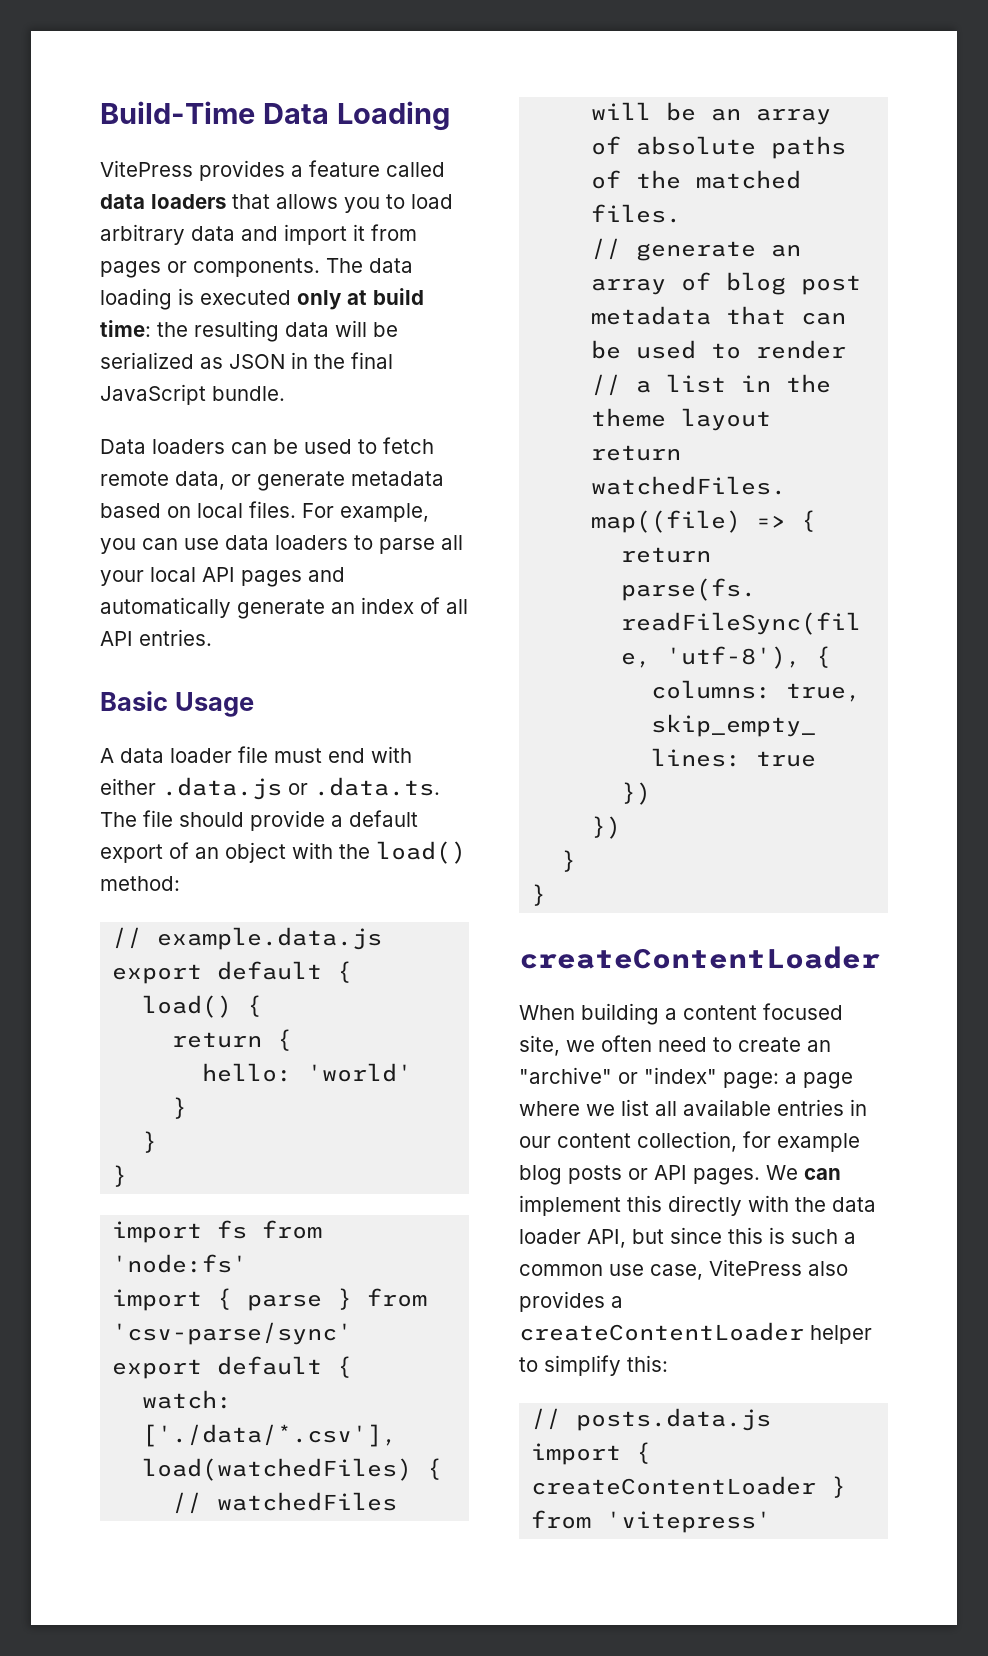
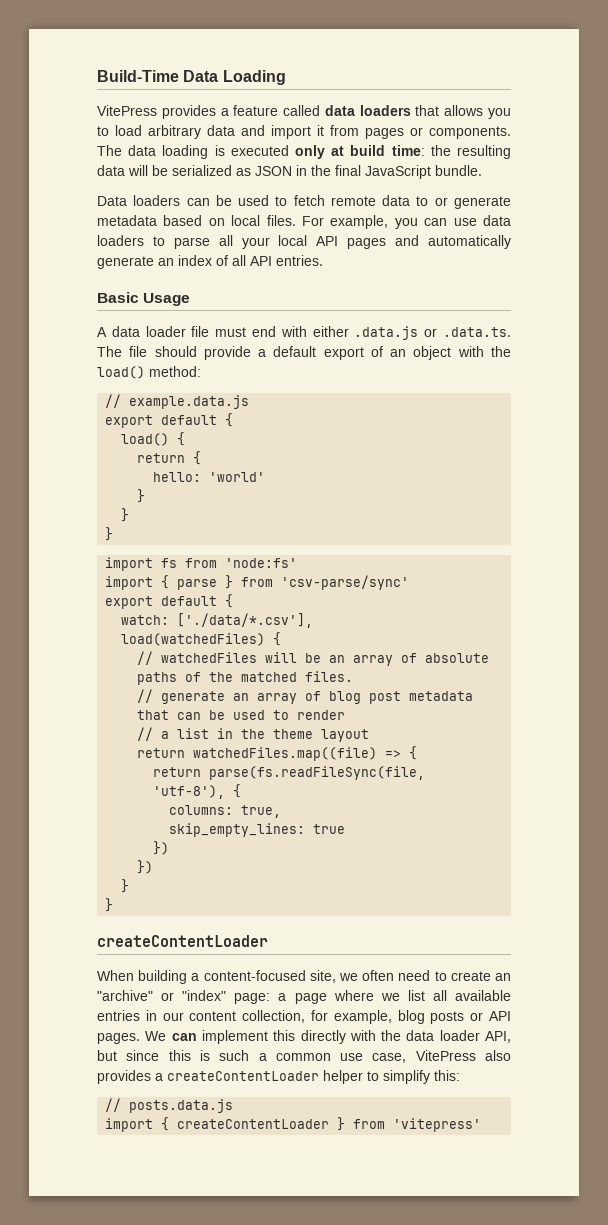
[175,471,225,490] data, -> [382,195,429,206] data to
[683,1003,843,1020] content focused -> [203,970,306,981] content-focused
[777,1133,860,1152] example -> [333,1010,392,1024] example,

